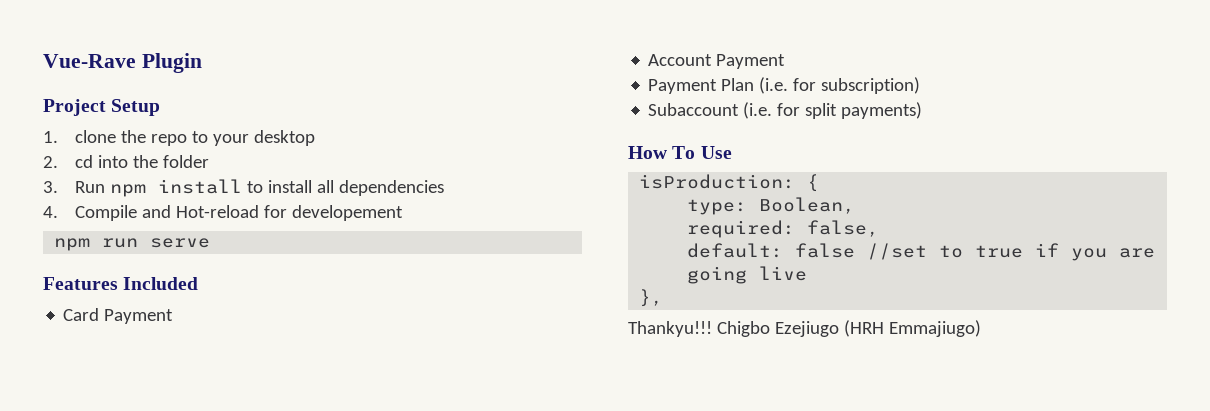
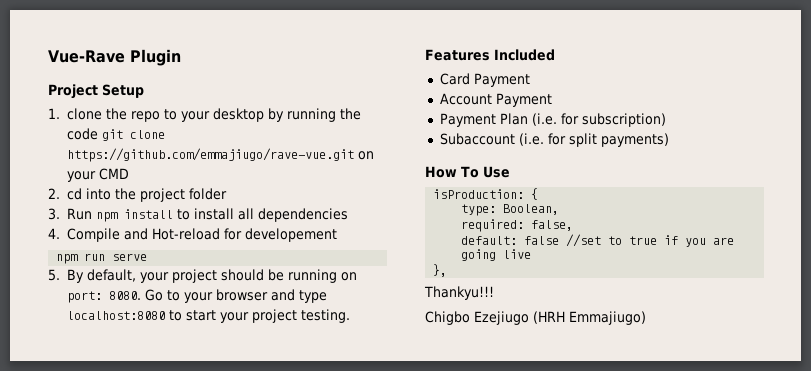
(316, 138) none -> [267,108,361,122] [66,128,165,141] [66,148,374,162] [66,168,129,182] by running the code git clone https://github.com/emmajiugo/rave-vue.git on your CMD
(159, 161) none -> [139,188,185,202] project
(211, 243) none -> [48,269,357,283] [66,289,327,303] [66,309,350,323] // 5. By default, your project should be running on port: 8080. Go to your browser and type localhost:8080 to start your project testing.
(712, 329) none -> (494, 293) //

